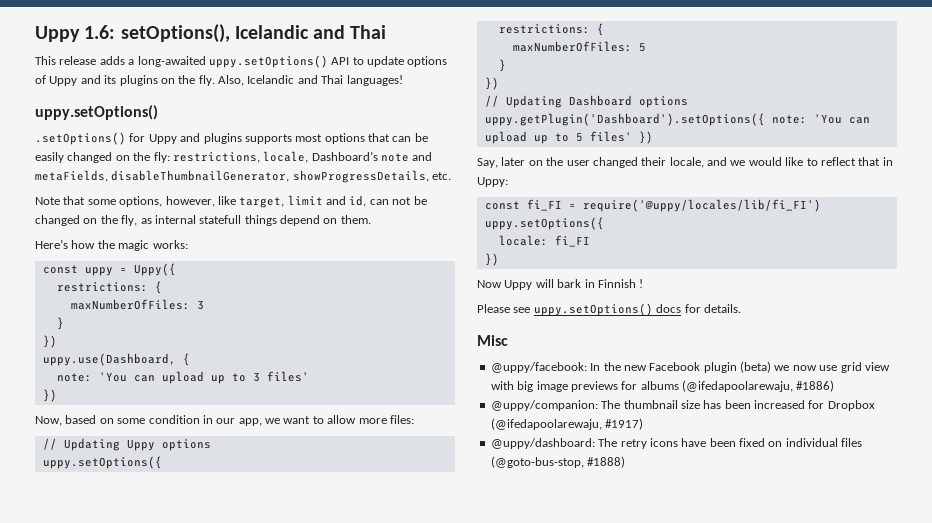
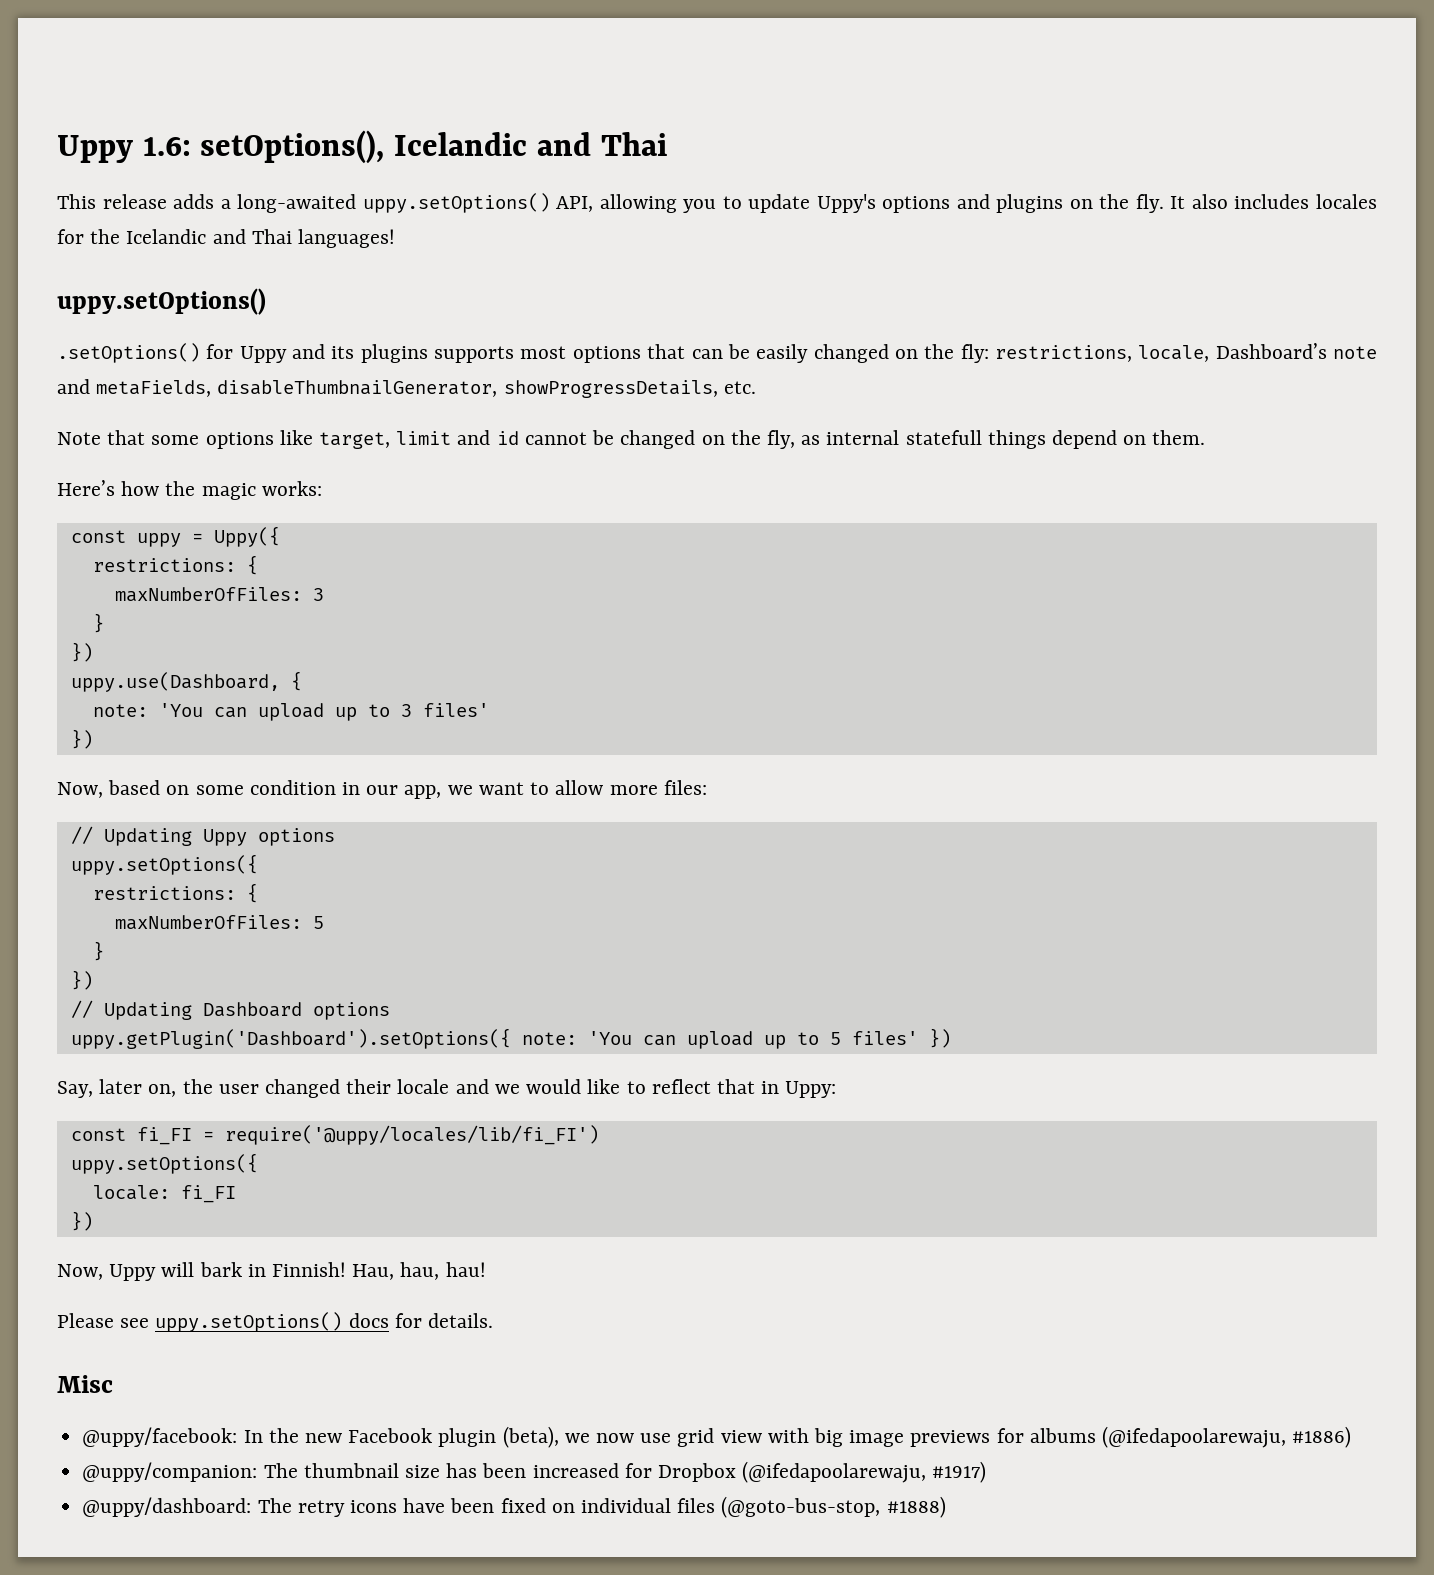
[331,56,448,67] [35,75,244,86] API to update options of Uppy and its plugins on the fly. Also, -> [556,194,1378,213] [57,229,121,244] API, allowing you to update Uppy's options and plugins on the fly. It also includes locales for the
(201, 137) none -> [331,346,355,359] its
[119,196,215,207] options, however, -> [205,432,274,449] options
[349,195,412,207] id, can not -> [496,431,587,445] id cannot
[528,160,543,166] on -> [148,1084,177,1097] on,
[669,157,704,168] locale, -> [397,1079,450,1094] locale
[477,280,502,288] Now -> [57,1264,103,1280] Now,
[597,279,644,288] Finnish ! -> [272,1262,486,1280] Finnish! Hau, hau, hau!
[740,361,771,373] (beta) -> [502,1426,559,1448] (beta),

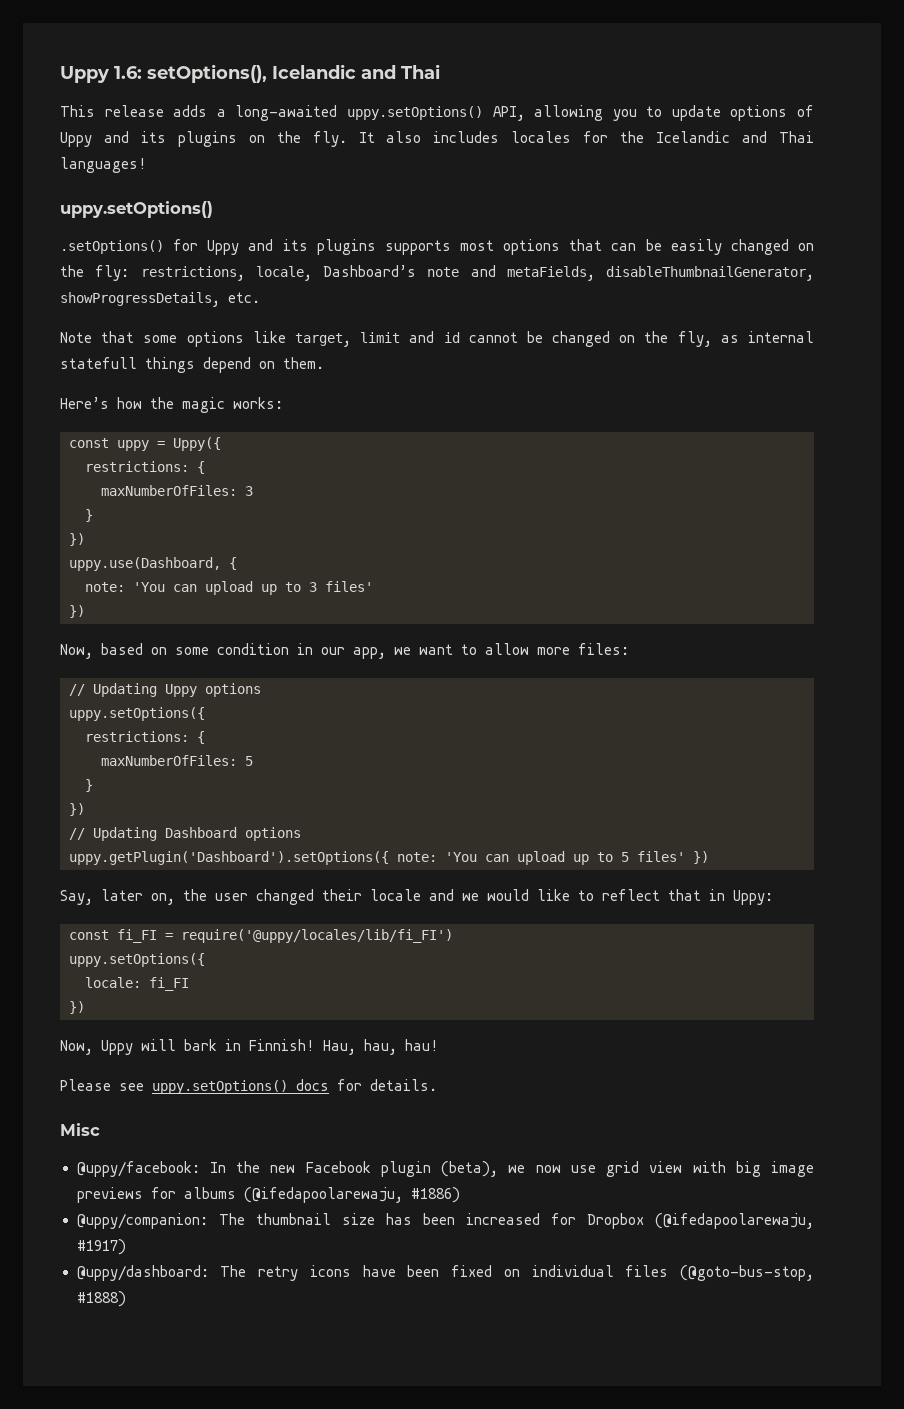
[816,194,990,213] Uppy's options and -> [730,105,815,121] [60,131,166,147] options of Uppy and its

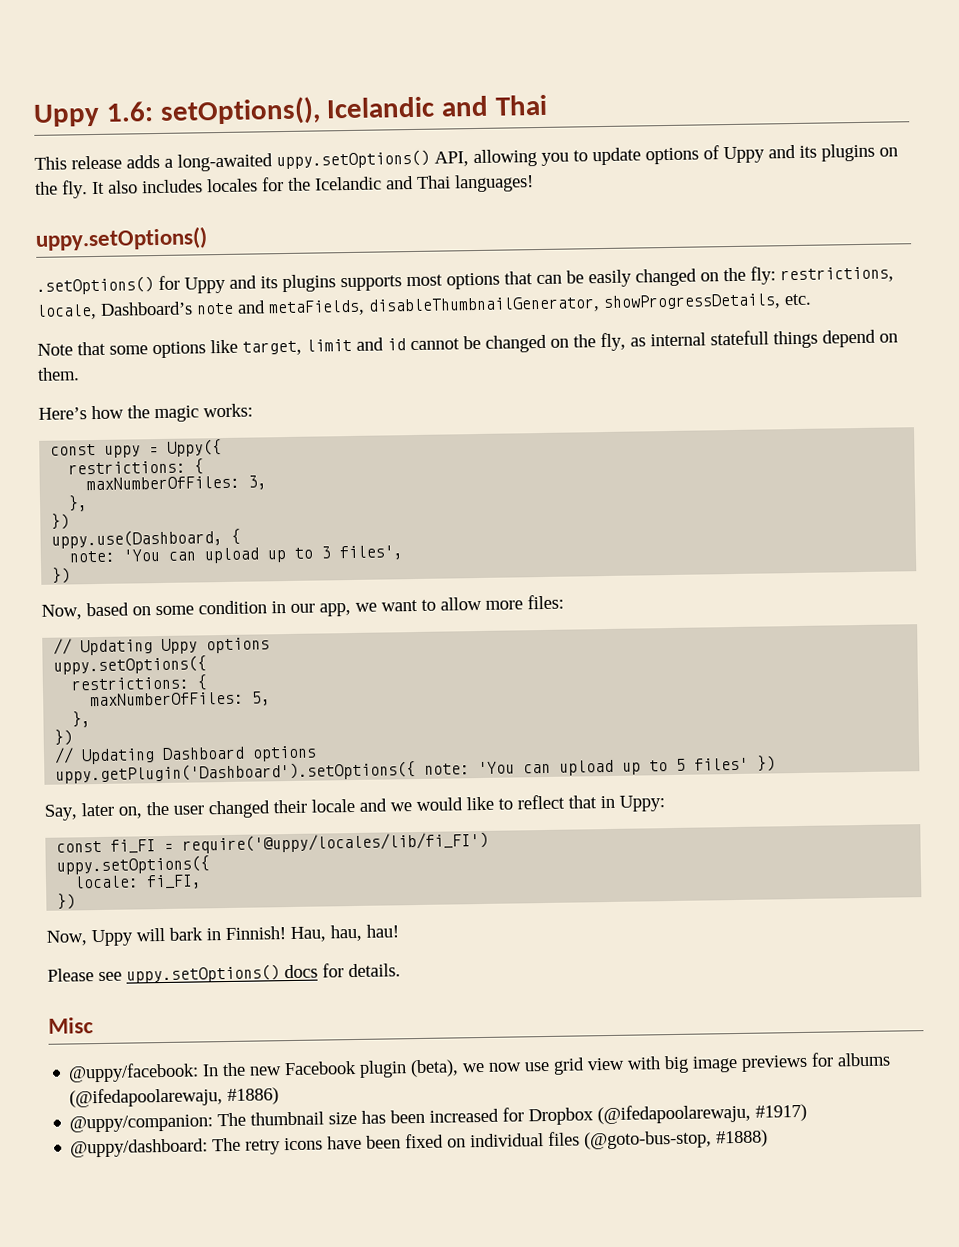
[245,486,253,496] [85,509,93,522] 3 // } -> [248,475,268,490] [68,495,89,512] 3, // },
[325,581,373,592] files' -> [339,545,404,561] files',
[245,756,253,766] [85,779,93,792] 5 // } -> [252,691,272,706] [72,711,92,728] 5, // },
[149,977,189,991] fi_FI -> [146,874,203,890] fi_FI,

